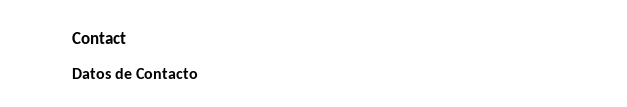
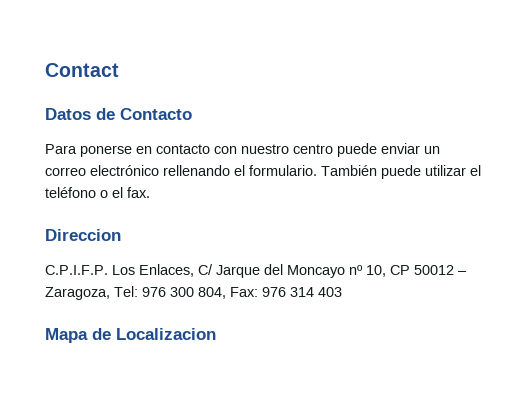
(199, 73) none -> [45,143,440,157] [45,165,481,179] [45,187,150,198] [45,229,121,241] [45,264,467,278] [45,286,342,300] [45,328,216,343] // Para ponerse en contacto con nuestro centro puede enviar un correo electrónico rellenando el formulario. También puede utilizar el teléfono o el fax. // Direccion // C.P.I.F.P. Los Enlaces, C/ Jarque del Moncayo nº 10, CP 50012 – Zaragoza, Tel: 976 300 804, Fax: 976 314 403 // Mapa de Localizacion

